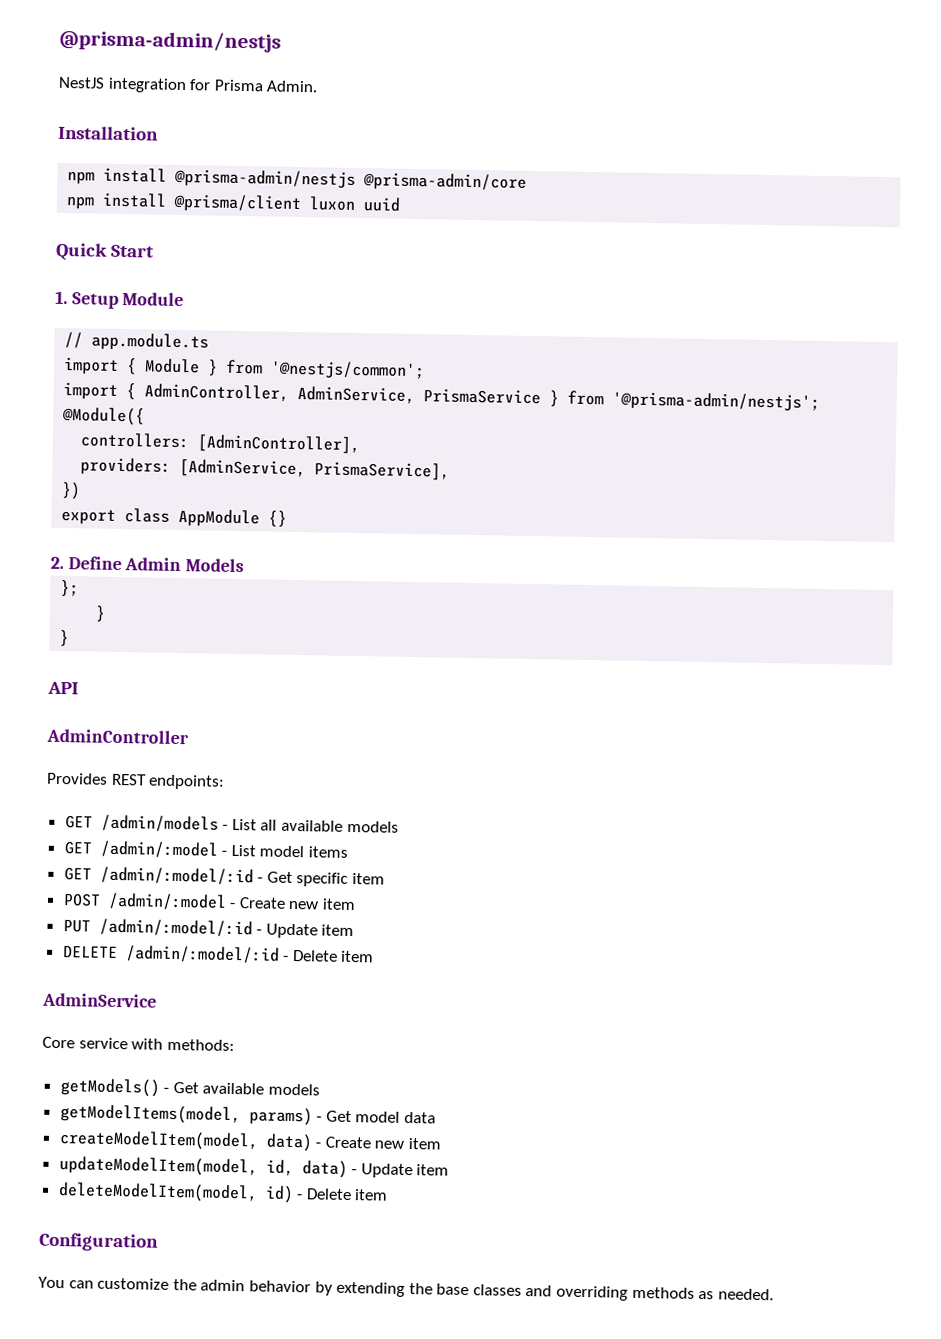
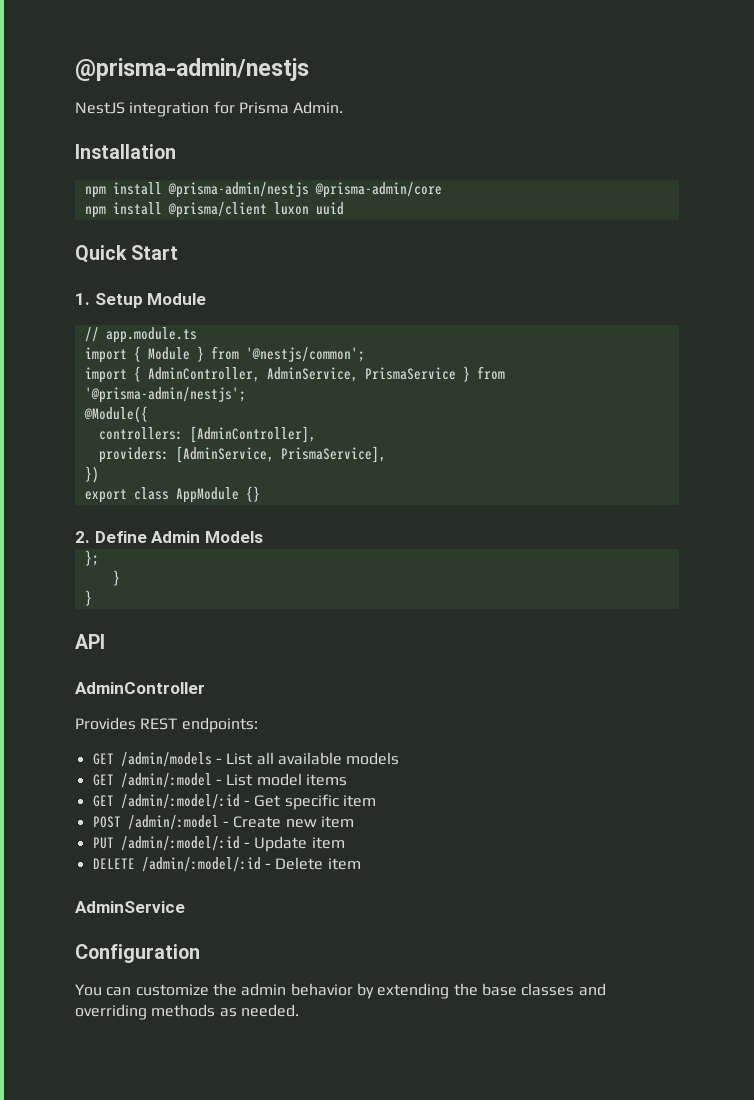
[42,1036,235,1052] [59,1078,321,1097] [59,1104,437,1126] [58,1130,442,1152] [58,1156,450,1179] [57,1182,389,1204] // Core service with methods: // getModels() - Get available models // getModelItems(model, params) - Get model data // createModelItem(model, data) - Create new item // updateModelItem(model, id, data) - Update item // deleteModelItem(model, id) - Delete item -> (185, 907) none

